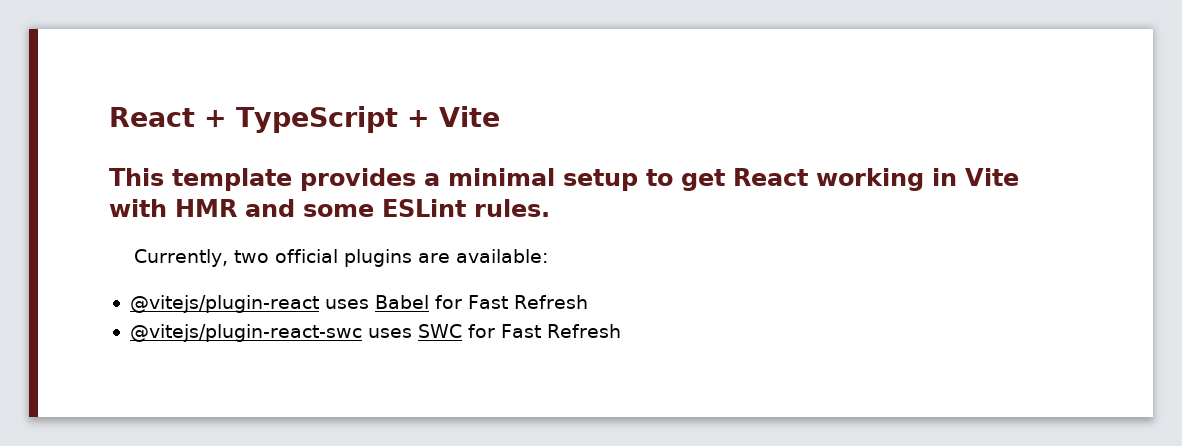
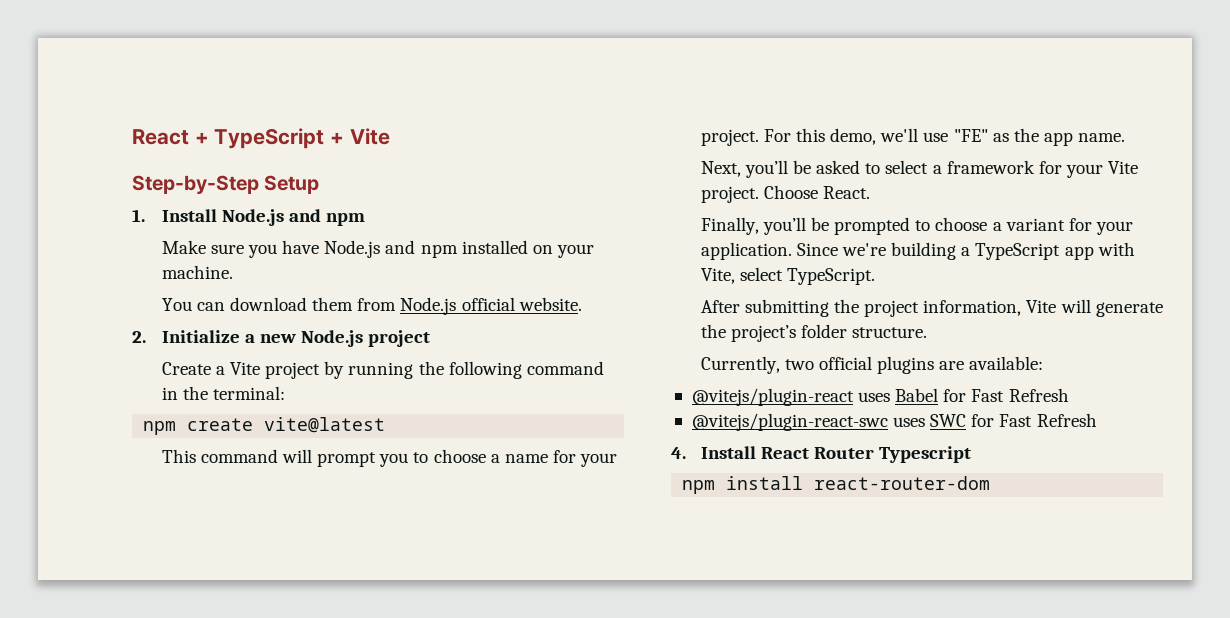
[109,168,1019,191] [109,199,550,217] This template provides a minimal setup to get React working in Vite with HMR and some ESLint rules. -> [132,175,320,194] [132,209,366,226] [161,240,594,258] [161,265,233,279] [161,297,582,315] [132,330,431,347] [161,361,604,379] [161,386,286,400] [143,417,386,435] [161,449,618,467] [700,128,1126,146] [700,160,1139,178] [700,185,871,203] [700,217,1133,235] [700,242,1135,260] [700,267,876,285] [700,299,1163,317] [700,324,928,342] Step-by-Step Setup // 1. Install Node.js and npm // Make sure you have Node.js and npm installed on your machine. // You can download them from Node.js official website. // 2. Initialize a new Node.js project // Create a Vite project by running the following command in the terminal: // npm create vite@latest // This command will prompt you to choose a name for your project. For this demo, we'll use "FE" as the app name. // Next, you’ll be asked to select a framework for your Vite project. Choose React. // Finally, you’ll be prompted to choose a variant for your application. Since we're building a TypeScript app with Vite, select TypeScript. // After submitting the project information, Vite will generate the project’s folder structure.
(621, 331) none -> [671,446,972,463] [682,476,991,494] // 4. Install React Router Typescript // npm install react-router-dom

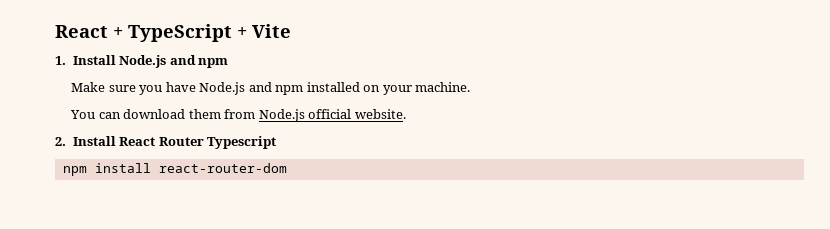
[132,175,320,194] // Step-by-Step Setup -> (291, 31) none
[161,330,431,347] [161,361,604,379] [161,386,286,400] [143,417,386,435] [161,449,618,467] [700,128,1126,146] [700,160,1139,178] [700,185,871,203] [700,217,1133,235] [700,242,1135,260] [700,267,876,285] [700,299,1163,317] [700,324,928,342] [700,356,1044,374] [691,388,1069,406] [691,413,1097,431] [671,447,686,459] Initialize a new Node.js project // Create a Vite project by running the following command in the terminal: // npm create vite@latest // This command will prompt you to choose a name for your project. For this demo, we'll use "FE" as the app name. // Next, you’ll be asked to select a framework for your Vite project. Choose React. // Finally, you’ll be prompted to choose a variant for your application. Since we're building a TypeScript app with Vite, select TypeScript. // After submitting the project information, Vite will generate the project’s folder structure. // Currently, two official plugins are available: // @vitejs/plugin-react uses Babel for Fast Refresh // @vitejs/plugin-react-swc uses SWC for Fast Refresh // 4. -> (66, 141) none

